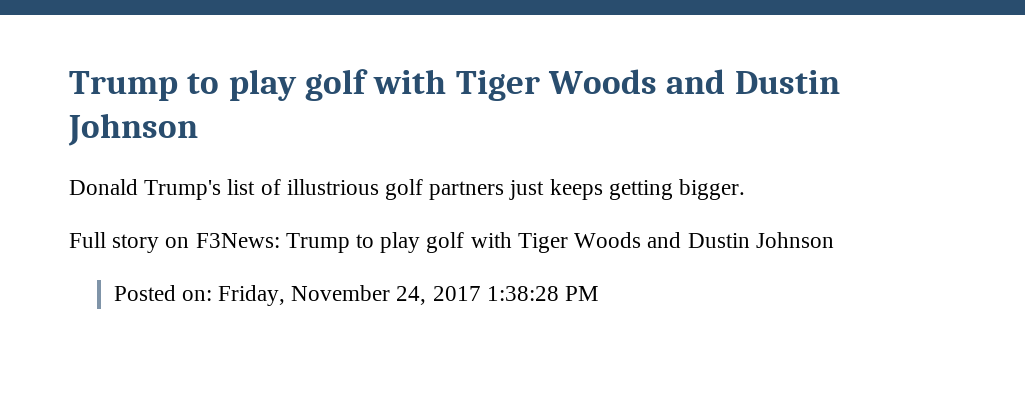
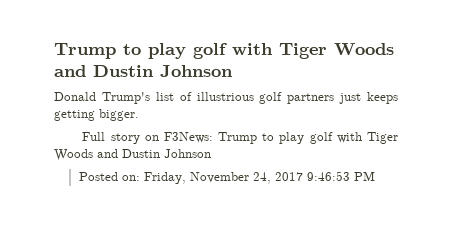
[486,286,559,301] 1:38:28 -> [306,171,350,181] 9:46:53

